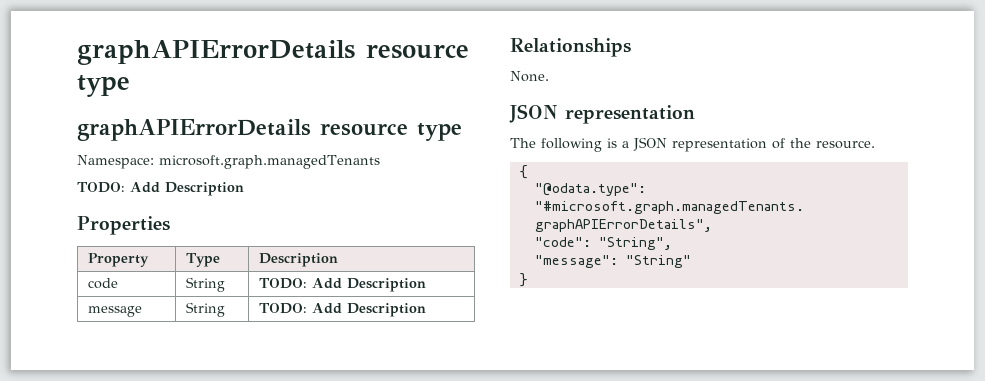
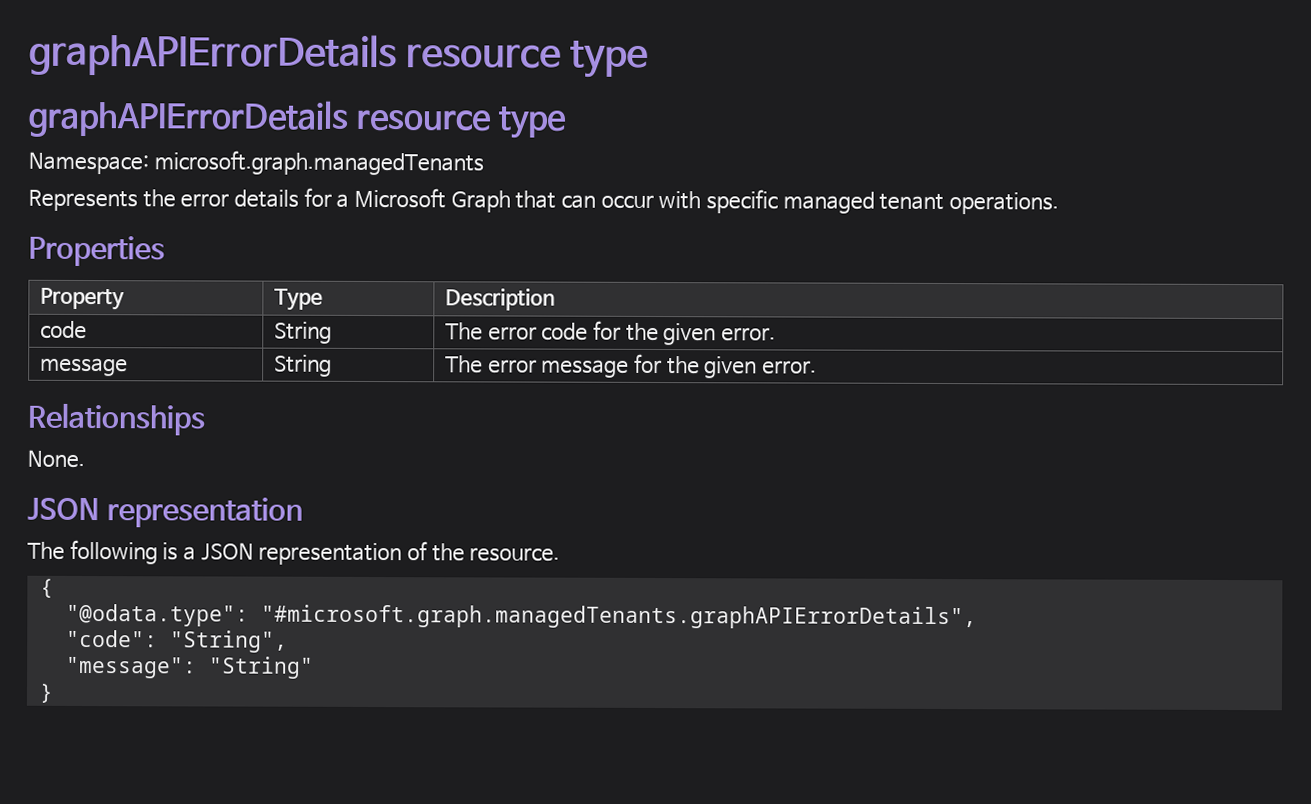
[77,182,244,196] TODO: Add Description -> [28,187,1059,215] Represents the error details for a Microsoft Graph that can occur with specific managed tenant operations.
[258,278,426,292] [87,306,142,317] [185,302,225,317] [258,303,426,317] TODO: Add Description // message | String | TODO: Add Description -> [445,320,777,346] [40,357,129,377] [274,354,333,377] [445,353,818,379] The error code for the given error. // message | String | The error message for the given error.

